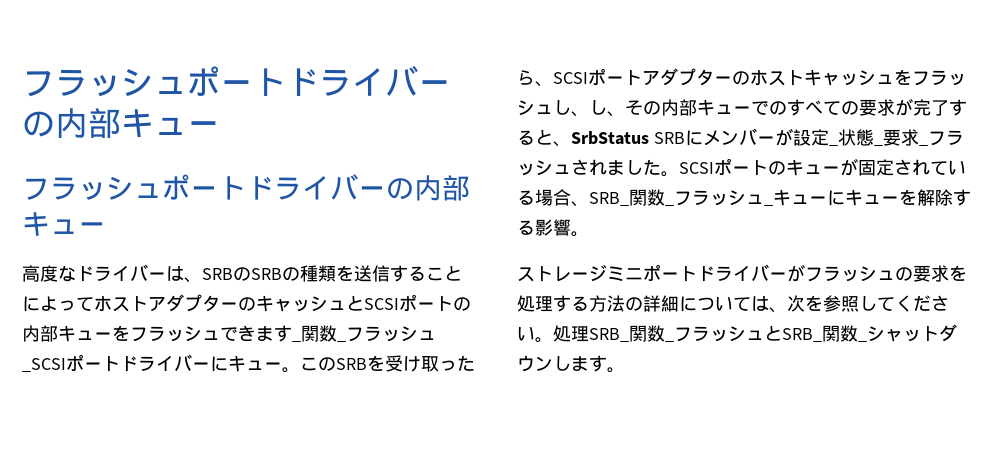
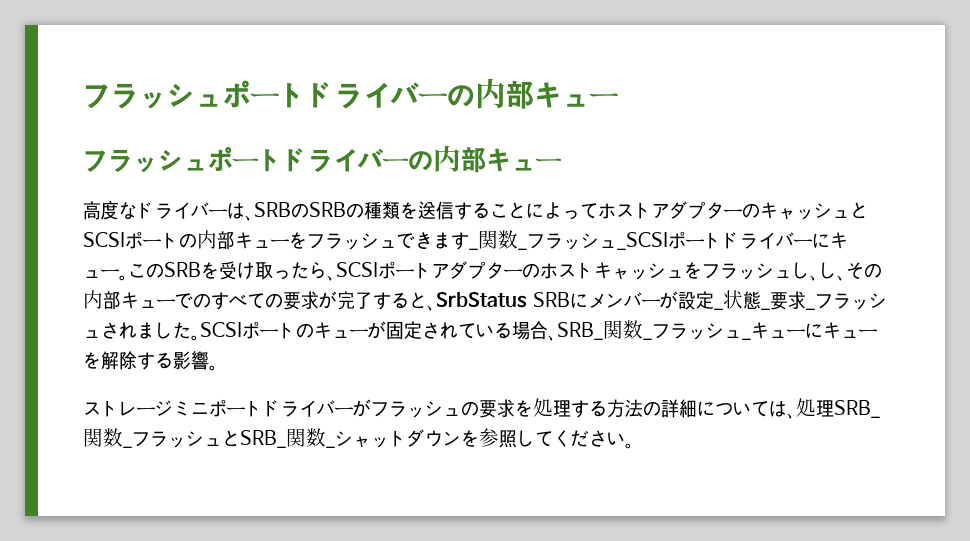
[787,295,949,312] [517,326,553,343] 次を参照してください。 -> (796, 416) none
[553,355,607,372] します -> [461,428,625,448] を参照してください

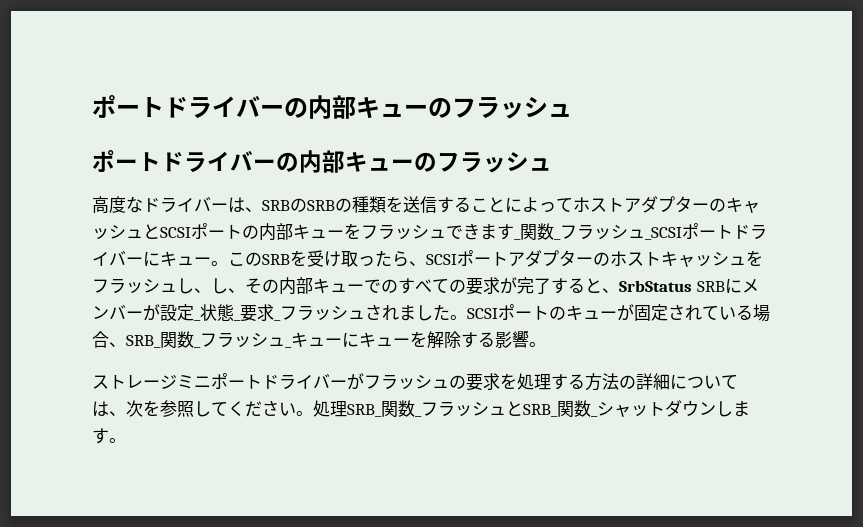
[83,78,618,109] [83,145,562,173] フラッシュポートドライバーの内部キュー // フラッシュポートドライバーの内部キュー -> [92,95,572,119] [92,150,552,173] ポートドライバーの内部キューのフラッシュ // ポートドライバーの内部キューのフラッシュ
(796, 416) none -> [126,400,313,417] 次を参照してください。
[461,428,625,448] を参照してください -> [716,401,750,417] [92,428,109,444] します

